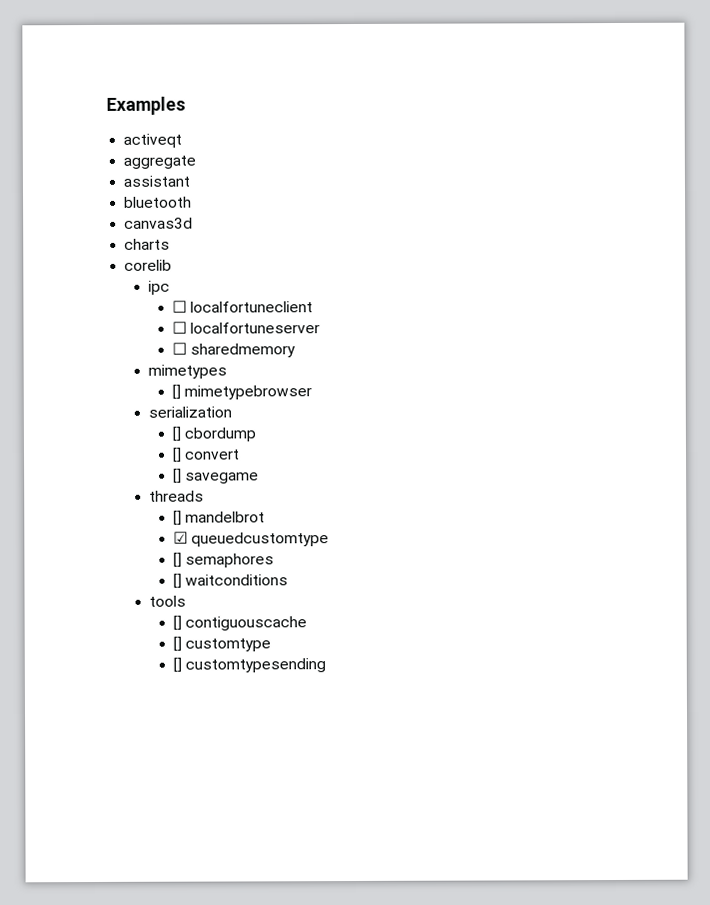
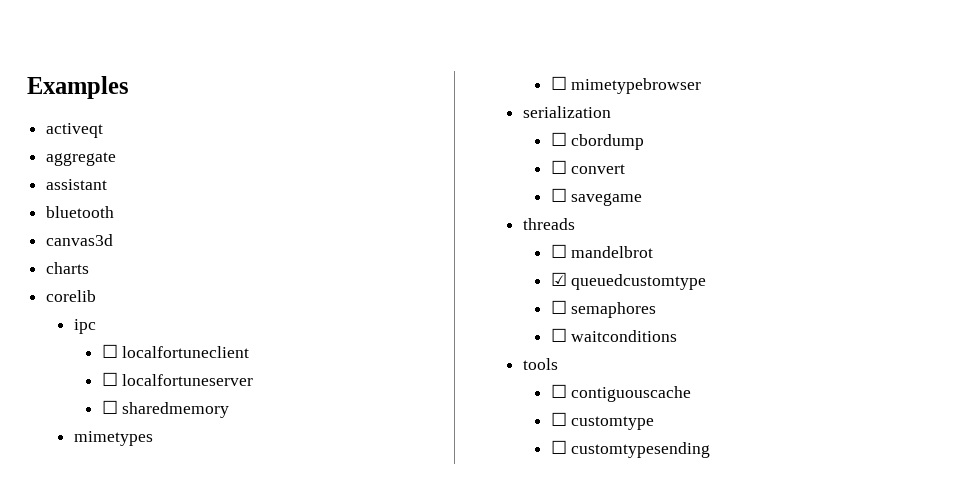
[171,384,181,400] [] -> [550,76,567,90] ☐
[171,426,181,442] [] -> [550,132,567,146] ☐
[171,447,182,463] [] -> [550,160,567,174] ☐
[172,468,182,484] [] -> [550,188,567,202] ☐
[172,510,182,526] [] -> [550,244,567,258] ☐
[172,552,182,568] [] -> [550,300,567,314] ☐
[172,573,182,589] [] -> [550,328,567,342] ☐
[172,615,182,631] [] -> [550,384,567,398] ☐
[172,636,182,652] [] -> [550,412,567,426] ☐
[172,657,182,673] [] -> [550,440,567,454] ☐

